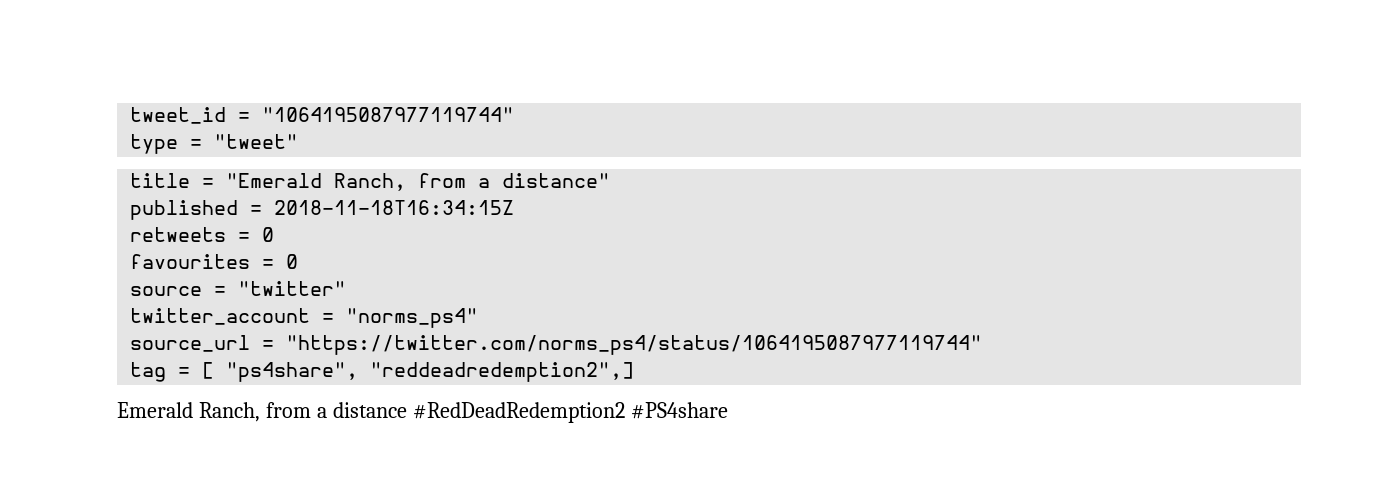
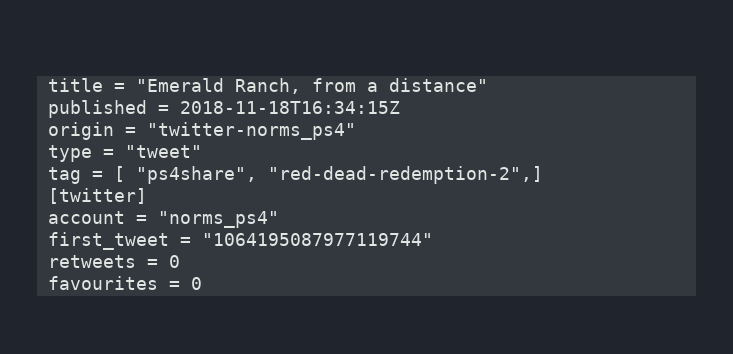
[130,107,515,124] [130,134,299,154] tweet_id = "1064195087977119744" // type = "tweet" // -> (47, 85) none
(515, 207) none -> [47,122,356,140] [47,145,202,162] [47,166,543,184] [47,188,147,204] [47,211,279,228] [47,232,433,250] // origin = "twitter-norms_ps4" // type = "tweet" // tag = [ "ps4share", "red-dead-redemption-2",] // [twitter] // account = "norms_ps4" // first_tweet = "1064195087977119744"
[130,281,347,296] [130,308,479,328] [130,335,983,355] [130,362,635,382] [117,402,728,423] // source = "twitter" // twitter_account = "norms_ps4" // source_url = "https://twitter.com/norms_ps4/status/1064195087977119744" // tag = [ "ps4share", "reddeadredemption2",] // Emerald Ranch, from a distance #RedDeadRedemption2 #PS4share -> (202, 283) none

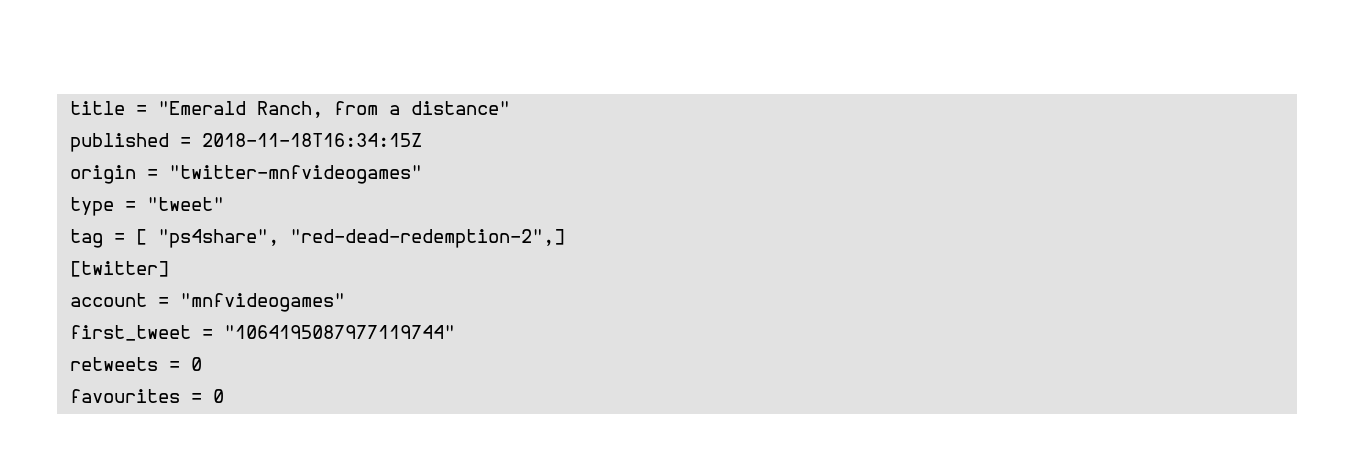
[146,122,356,140] "twitter-norms_ps4" -> [168,165,422,184] "twitter-mnfvideogames"
[157,211,279,228] "norms_ps4" -> [179,293,345,312] "mnfvideogames"

